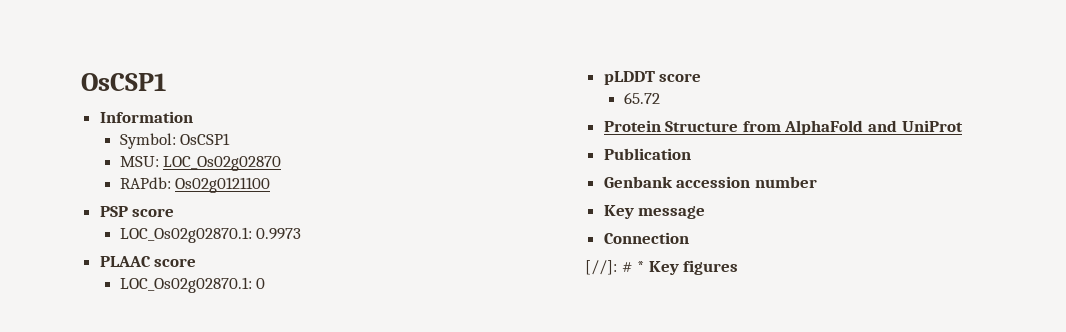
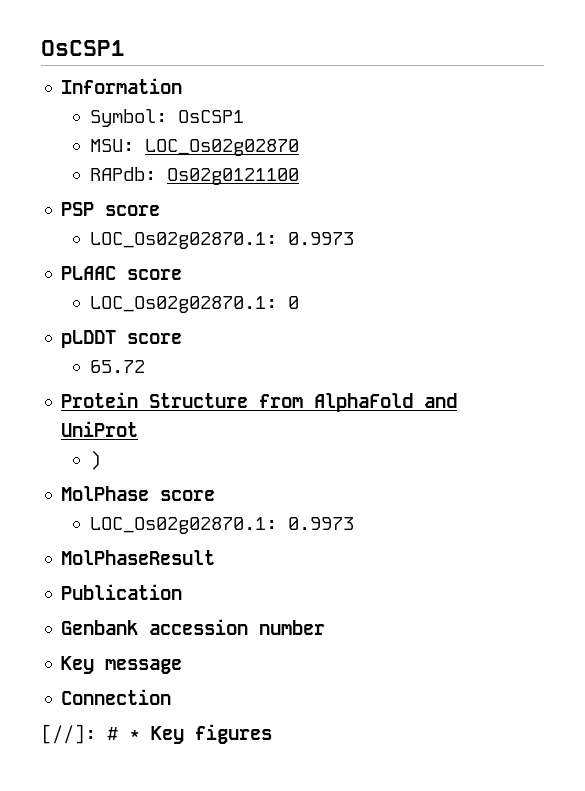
(963, 126) none -> [89,450,101,470] [61,486,216,501] [89,517,354,534] [61,550,216,565] // ) // MolPhase score // LOC_Os02g02870.1: 0.9973 // MolPhaseResult

